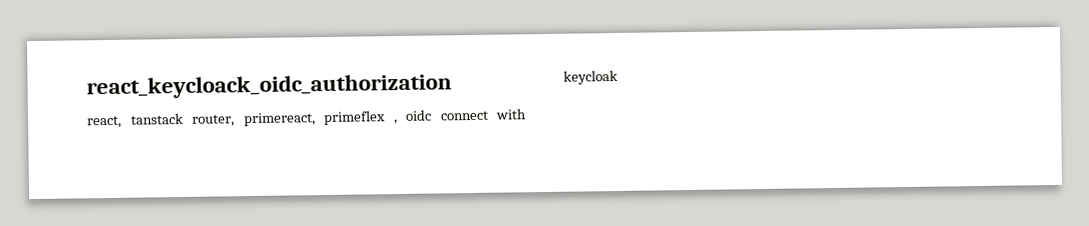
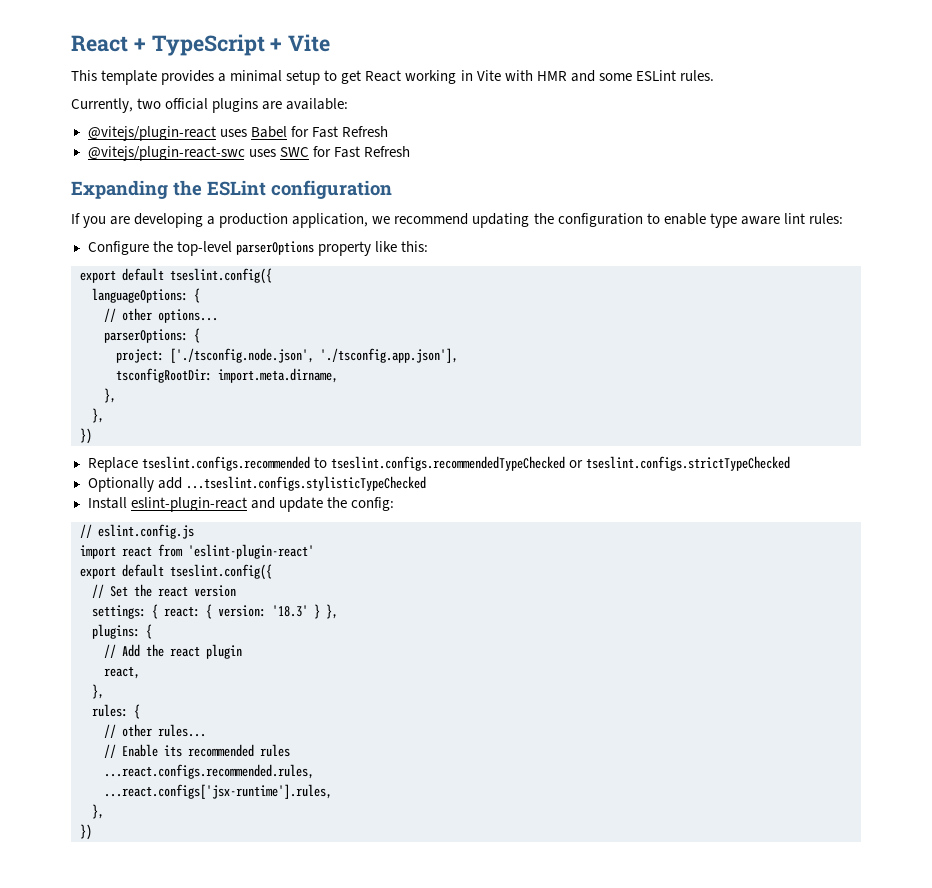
[86,73,452,100] [87,108,527,129] [563,69,618,85] react_keycloack_oidc_authorization // react, tanstack router, primereact, primeflex , oidc connect with keycloak -> [71,34,331,56] [71,70,714,85] [71,98,349,113] [87,126,388,141] [87,146,410,161] [71,180,392,199] [71,213,843,228] [87,241,428,256] [80,268,272,284] [92,288,200,303] [104,308,218,323] [104,328,200,343] [116,348,458,363] [116,368,338,383] [104,388,116,403] [92,408,104,423] [80,428,92,444] [87,456,790,472] [87,476,426,492] [87,497,394,512] [80,524,194,539] [80,544,314,559] [80,564,272,580] [92,584,236,598] [92,604,338,619] [92,624,152,639] [104,644,242,659] [104,666,140,679] [92,684,104,699] [92,704,140,719] [104,724,206,738] [104,744,290,758] [104,764,314,779] [104,784,332,799] [92,804,104,819] [80,824,92,840] React + TypeScript + Vite // This template provides a minimal setup to get React working in Vite with HMR and some ESLint rules. // Currently, two official plugins are available: // @vitejs/plugin-react uses Babel for Fast Refresh // @vitejs/plugin-react-swc uses SWC for Fast Refresh // Expanding the ESLint configuration // If you are developing a production application, we recommend updating the configuration to enable type aware lint rules: // Configure the top-level parserOptions property like this: // export default tseslint.config({ // languageOptions: { // // other options... // parserOptions: { // project: ['./tsconfig.node.json', './tsconfig.app.json'], // tsconfigRootDir: import.meta.dirname, // }, // }, // }) // Replace tseslint.configs.recommended to tseslint.configs.recommendedTypeChecked or tseslint.configs.strictTypeChecked // Optionally add ...tseslint.configs.stylisticTypeChecked // Install eslint-plugin-react and update the config: // // eslint.config.js // import react from 'eslint-plugin-react' // export default tseslint.config({ // // Set the react version // settings: { react: { version: '18.3' } }, // plugins: { // // Add the react plugin // react, // }, // rules: { // // other rules... // // Enable its recommended rules // ...react.configs.recommended.rules, // ...react.configs['jsx-runtime'].rules, // }, // })

